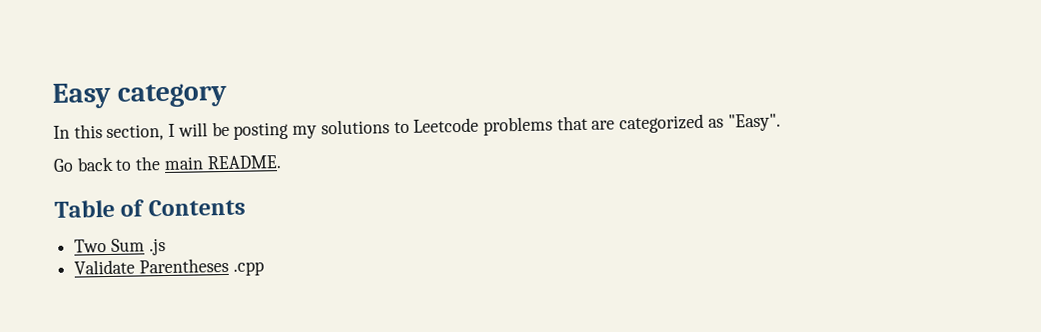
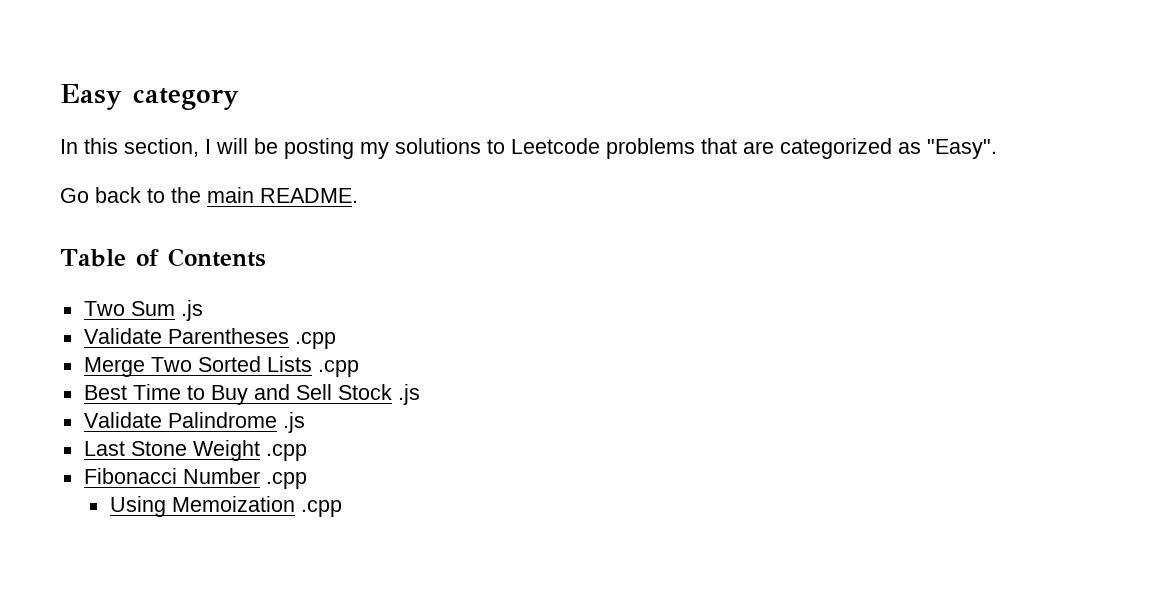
(264, 268) none -> [83,356,359,377] [83,384,420,405] [83,412,305,433] [83,440,307,461] [83,468,307,489] [109,496,342,517] // Merge Two Sorted Lists .cpp // Best Time to Buy and Sell Stock .js // Validate Palindrome .js // Last Stone Weight .cpp // Fibonacci Number .cpp // Using Memoization .cpp

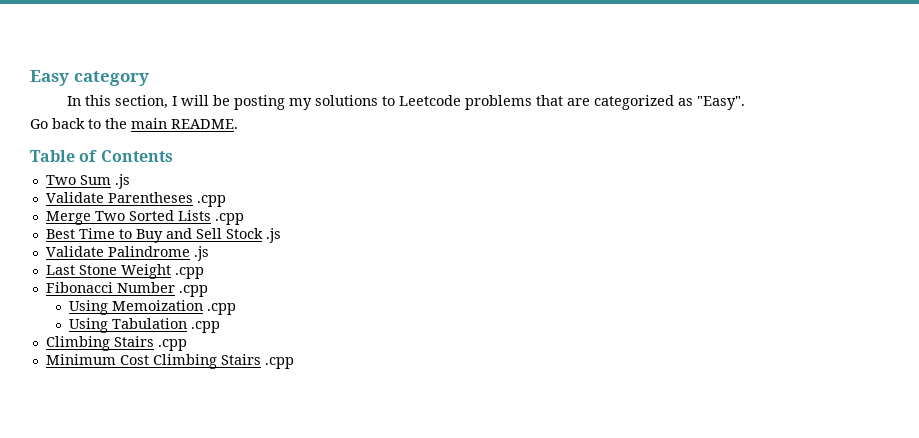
(342, 508) none -> [69,318,221,333] [45,336,187,351] [45,354,294,369] // Using Tabulation .cpp // Climbing Stairs .cpp // Minimum Cost Climbing Stairs .cpp

